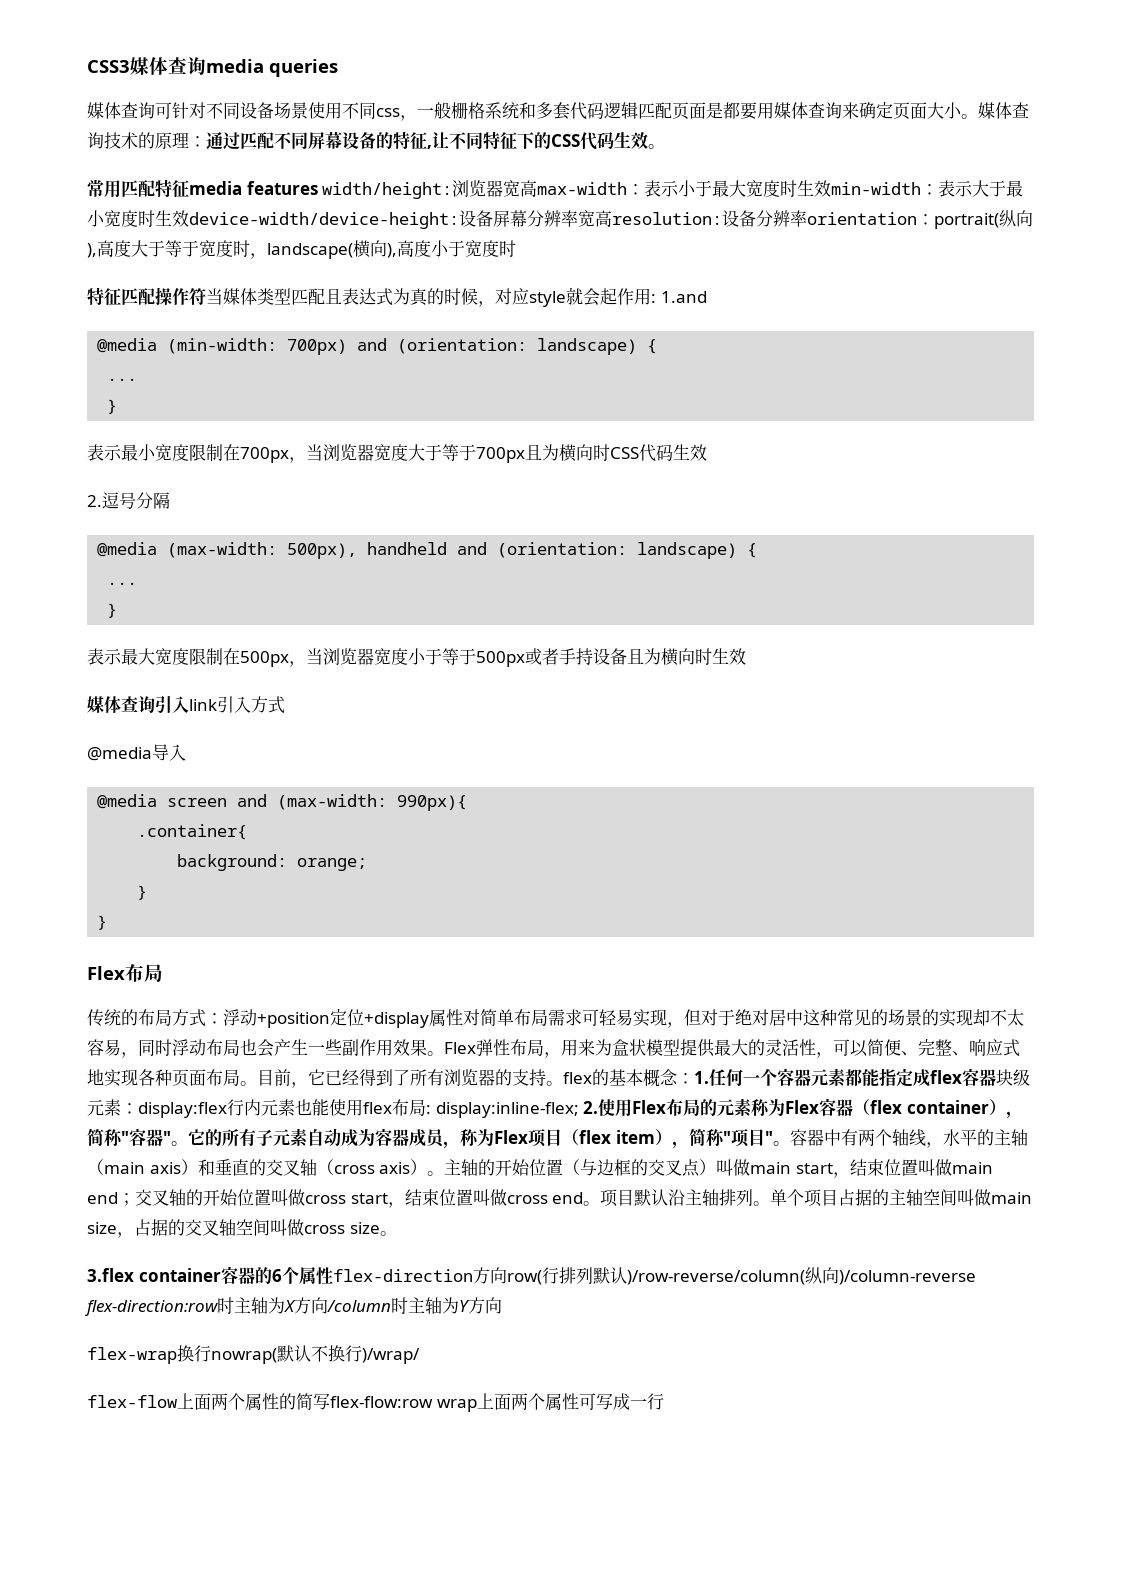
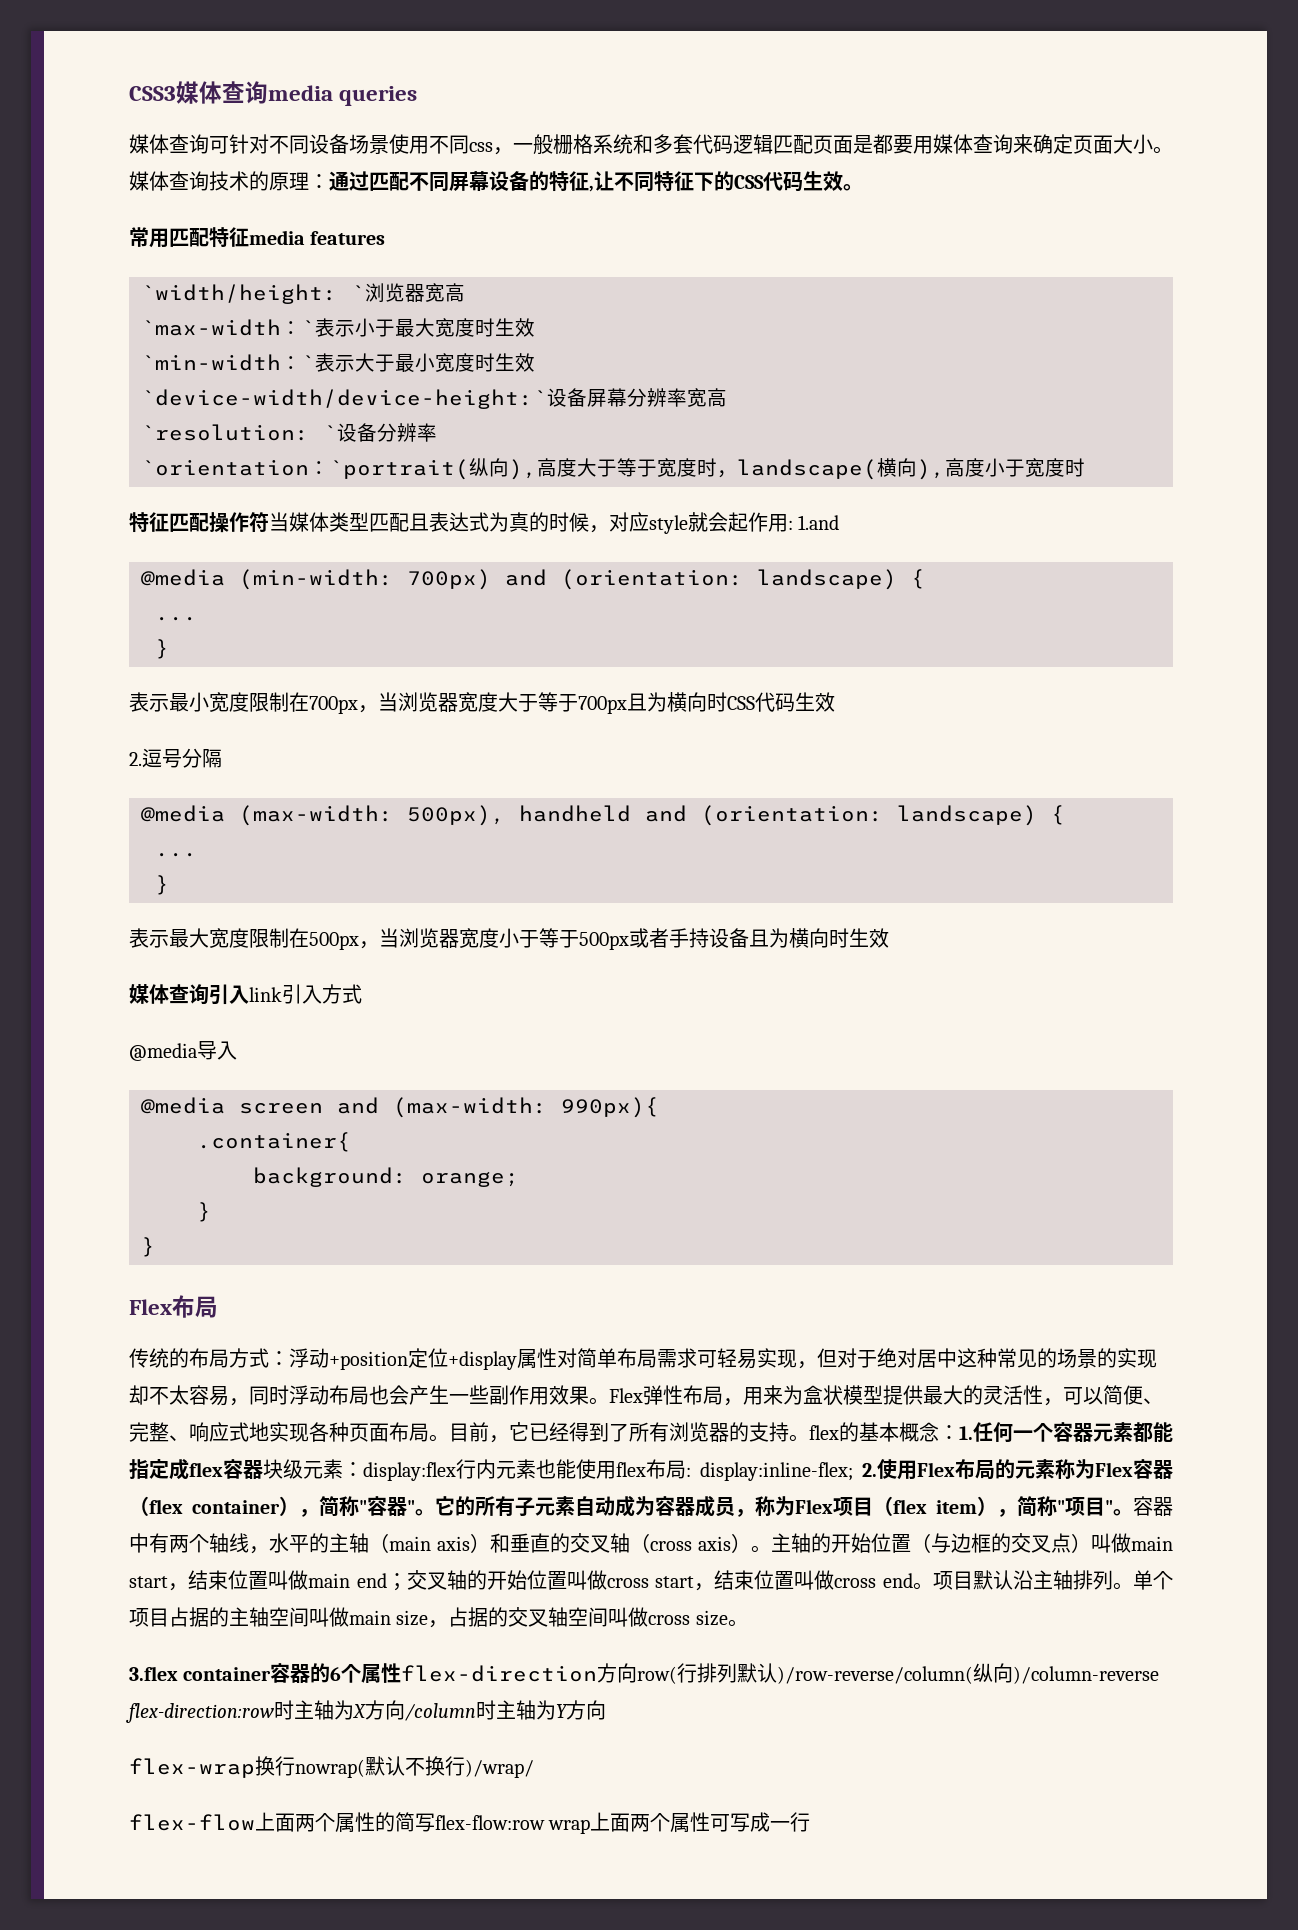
[322,182,453,199] width/height: -> [141,284,365,304] // `width/height: `
[537,182,645,195] max-width： -> [141,319,315,336] // `max-width：`
[831,182,939,195] min-width： -> [141,354,315,371] // `min-width：`
[189,212,459,229] device-width/device-height: -> [141,389,547,409] // `device-width/device-height:`
[612,212,722,225] resolution: -> [141,424,337,441] // `resolution: `
[807,212,999,229] orientation：portrait( -> [141,459,469,480] // `orientation：`portrait(

